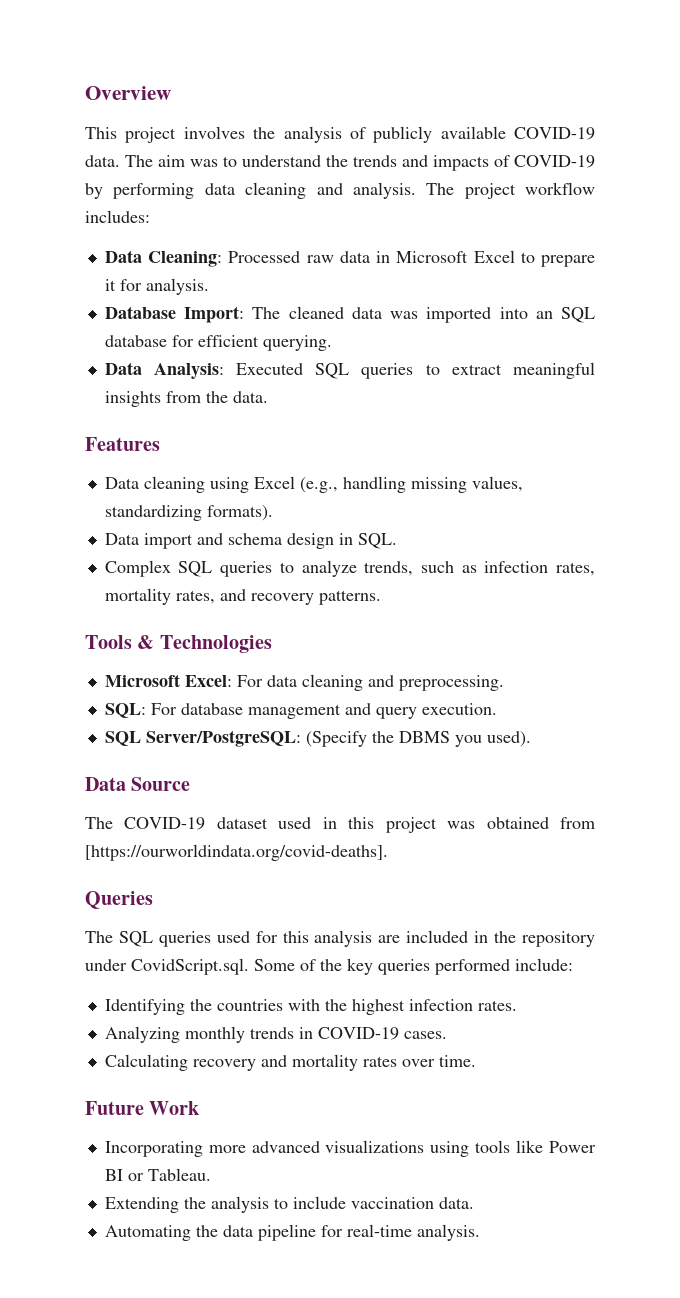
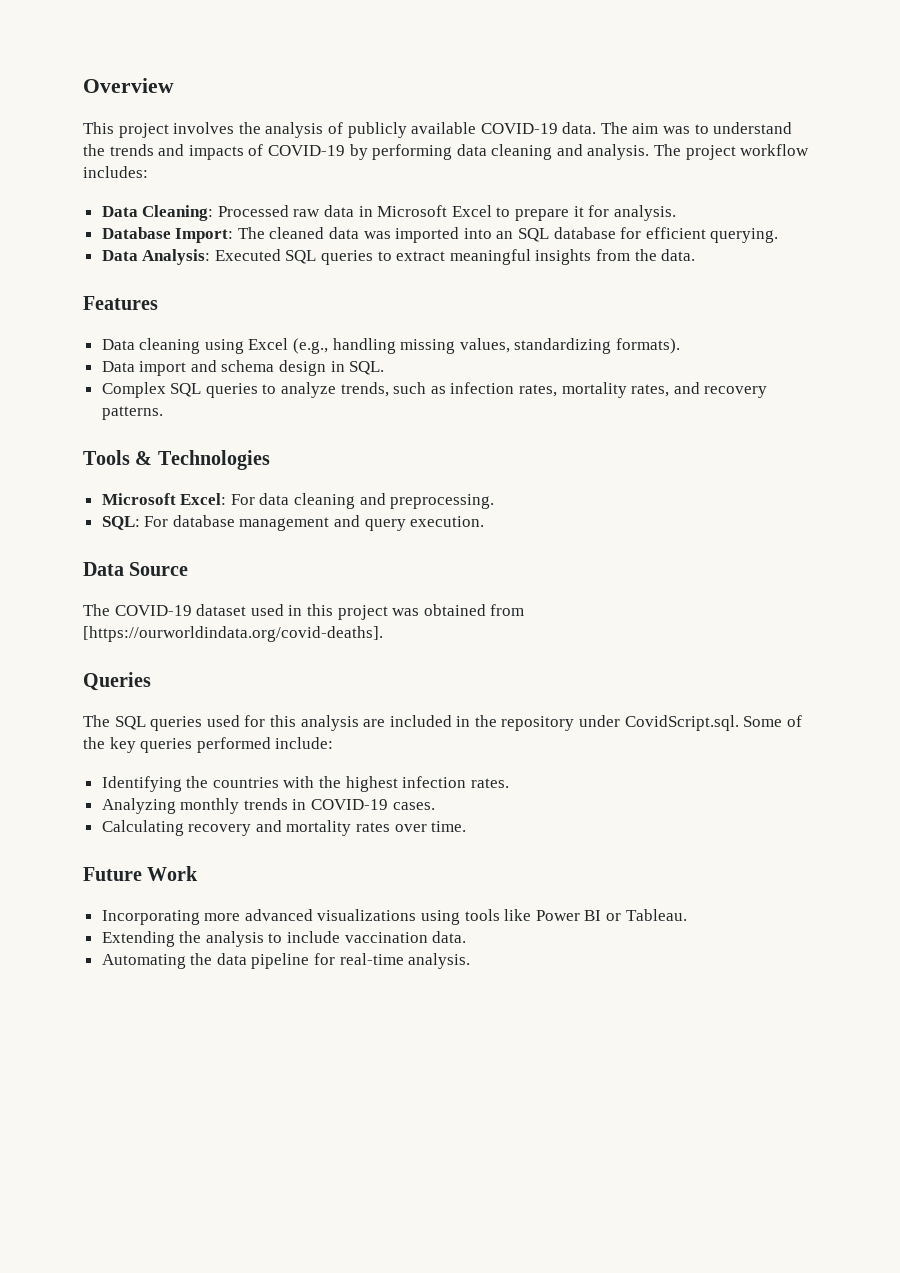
[104,730,531,747] // SQL Server/PostgreSQL: (Specify the DBMS you used). -> (485, 521) none

